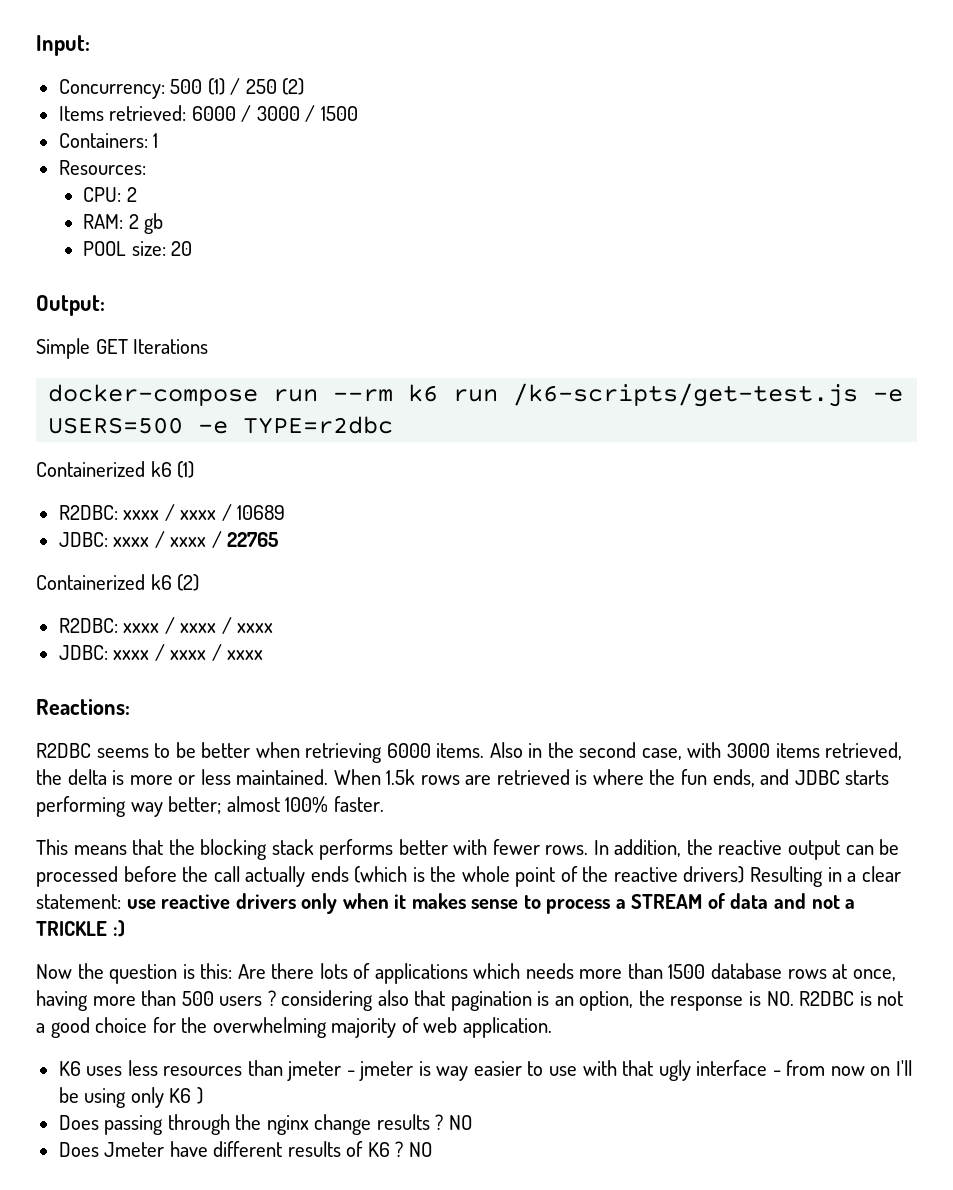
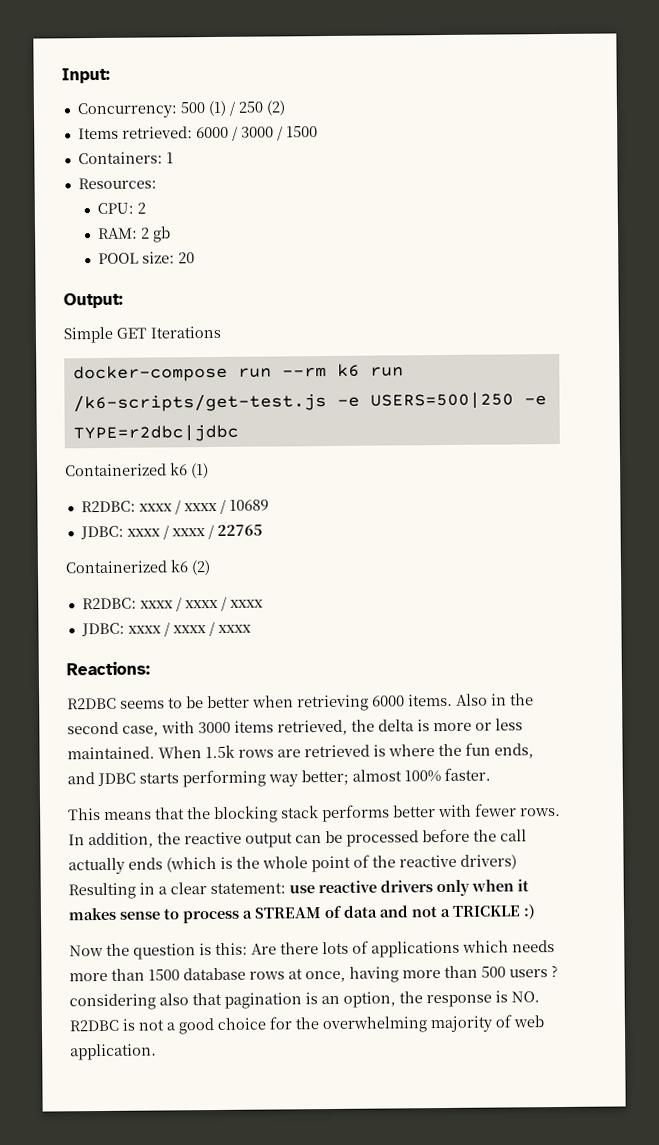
[48,416,394,434] USERS=500 -e TYPE=r2dbc -> [369,391,547,410] [72,423,239,443] USERS=500|250 -e TYPE=r2dbc|jdbc
[58,1060,912,1081] [58,1087,203,1108] [58,1114,472,1135] [58,1141,432,1157] // K6 uses less resources than jmeter - jmeter is way easier to use with that ugly interface - from now on I'll be using only K6 ) // Does passing through the nginx change results ? NO // Does Jmeter have different results of K6 ? NO -> (157, 1052) none

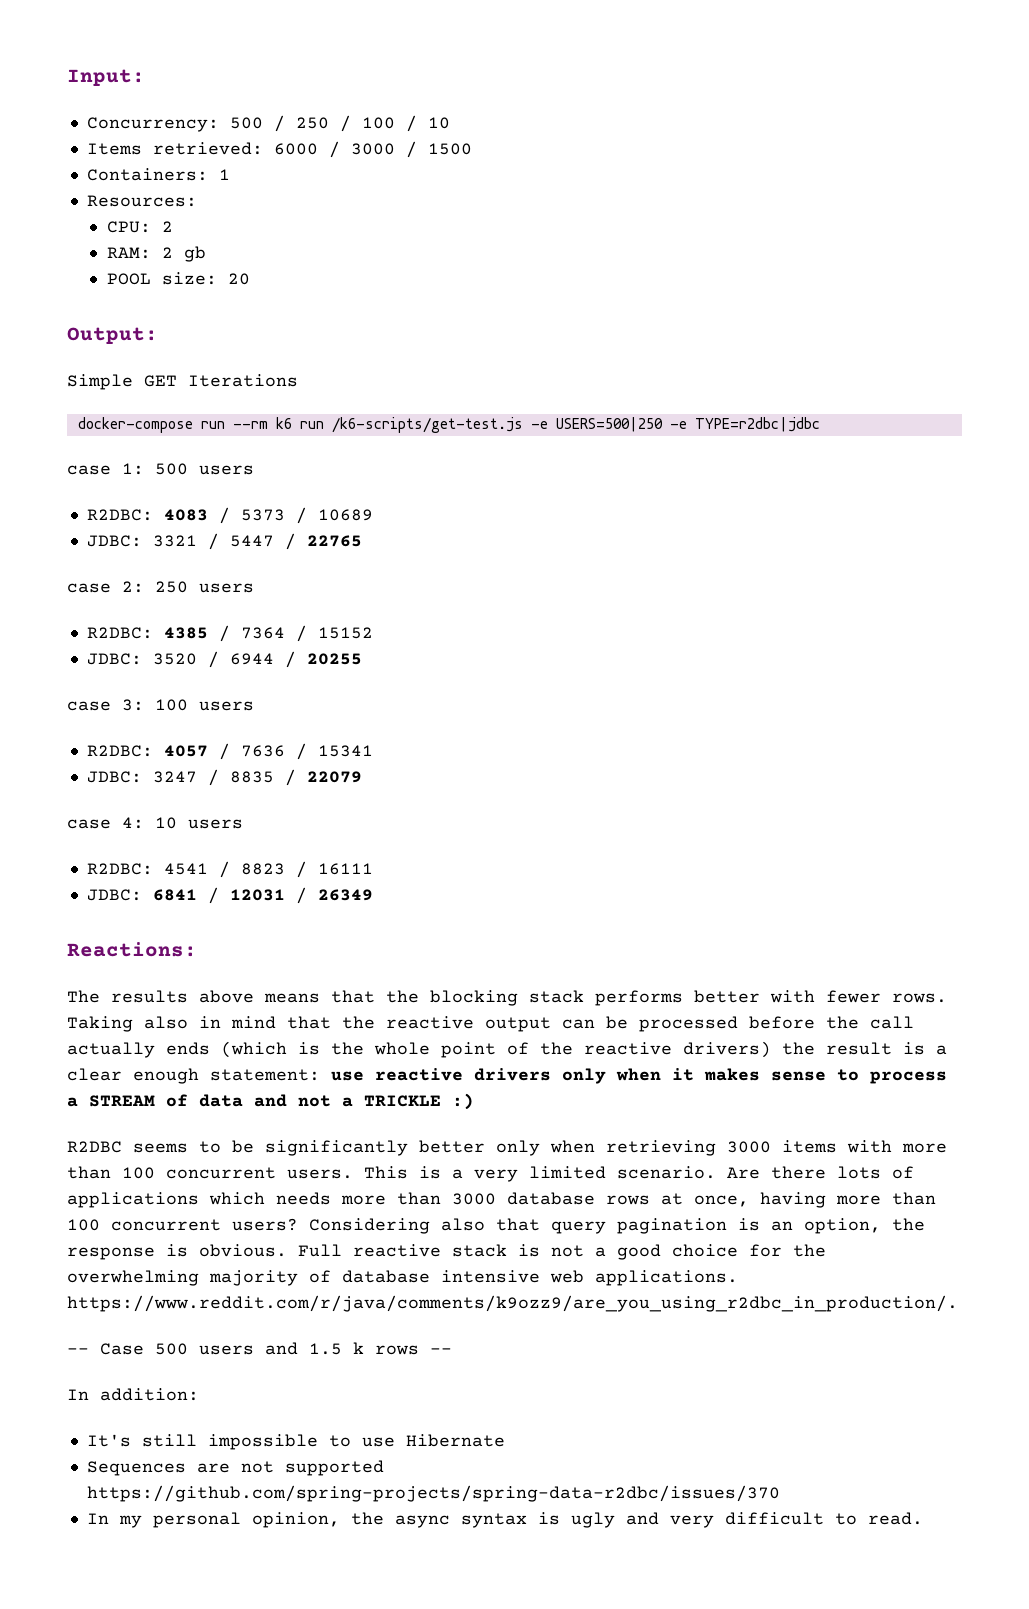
[207,100,227,117] (1) -> (263, 123) none
[265,100,286,116] (2) -> [339,115,450,132] / 100 / 10
[65,462,209,479] [80,500,218,515] Containerized k6 (1) // R2DBC: xxxx / xxxx -> [67,463,254,475] [86,507,285,524] case 1: 500 users // R2DBC: 4083 / 5373
[126,525,206,540] xxxx / xxxx -> [152,533,274,550] 3321 / 5447
[65,559,211,576] [81,596,264,612] [80,622,252,637] [66,661,150,676] [67,693,534,712] [67,718,523,737] [67,742,534,760] [67,767,491,788] [68,808,101,821] Containerized k6 (2) // R2DBC: xxxx / xxxx / xxxx // JDBC: xxxx / xxxx / xxxx // Reactions: // R2DBC seems to be better when retrieving 6000 items. Also in the second case, with 3000 items retrieved, the delta is more or less maintained. When 1.5k rows are retrieved is where the fun ends, and JDBC starts performing way better; almost 100% faster. // This -> [67,581,254,593] [86,625,373,642] [86,651,362,668] [67,699,254,711] [86,743,373,760] [86,769,362,786] [67,817,243,829] [86,861,373,878] [86,887,373,904] [67,942,197,957] [67,990,254,1003] case 2: 250 users // R2DBC: 4385 / 7364 / 15152 // JDBC: 3520 / 6944 / 20255 // case 3: 100 users // R2DBC: 4057 / 7636 / 15341 // JDBC: 3247 / 8835 / 22079 // case 4: 10 users // R2DBC: 4541 / 8823 / 16111 // JDBC: 6841 / 12031 / 26349 // Reactions: // The results above
[68,832,154,849] In addition, -> [67,1016,331,1032] Taking also in mind that
[68,882,155,900] Resulting in -> [782,1042,925,1055] the result is
(207, 888) none -> [133,1068,199,1084] enough
[69,942,248,960] Now the question is this: -> [67,1140,947,1156] [67,1166,716,1182] R2DBC seems to be significantly better only when retrieving 3000 items with more than 100 concurrent users. This is a very limited scenario.
[148,969,180,981] 1500 -> [452,1193,496,1205] 3000
[481,965,558,978] [69,993,156,1011] 500 users ? considering -> [67,1218,430,1234] 100 concurrent users? Considering
(222, 999) none -> [551,1221,606,1234] query
[511,991,540,1003] [69,1019,119,1032] NO. R2DBC -> [199,1244,507,1257] obvious. Full reactive stack
[513,1015,544,1028] [70,1043,157,1061] web application. -> [342,1270,738,1286] [67,1295,958,1312] [67,1342,452,1355] [67,1388,199,1401] [86,1434,505,1450] [86,1460,384,1476] [86,1485,780,1502] [86,1512,923,1528] database intensive web applications. https://www.reddit.com/r/java/comments/k9ozz9/are_you_using_r2dbc_in_production/. // -- Case 500 users and 1.5 k rows -- // In addition: // It's still impossible to use Hibernate // Sequences are not supported https://github.com/spring-projects/spring-data-r2dbc/issues/370 // In my personal opinion, the async syntax is ugly and very difficult to read.

